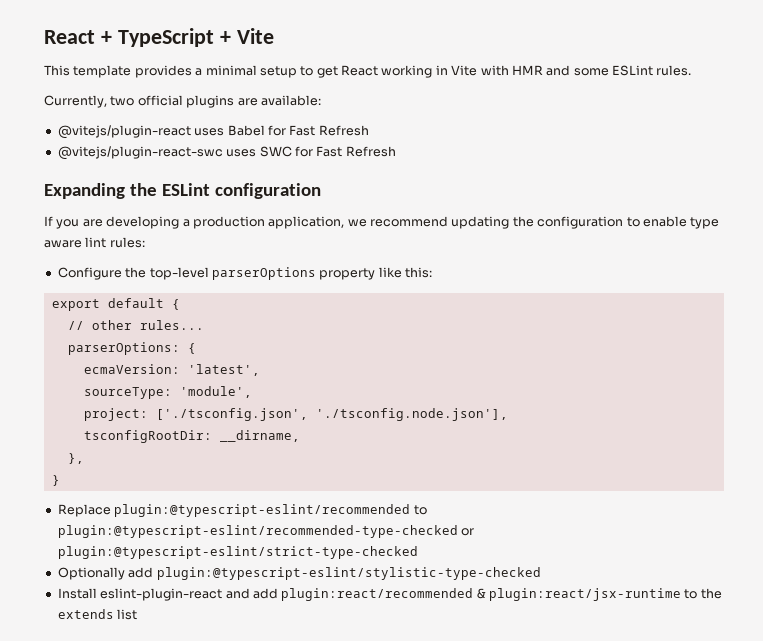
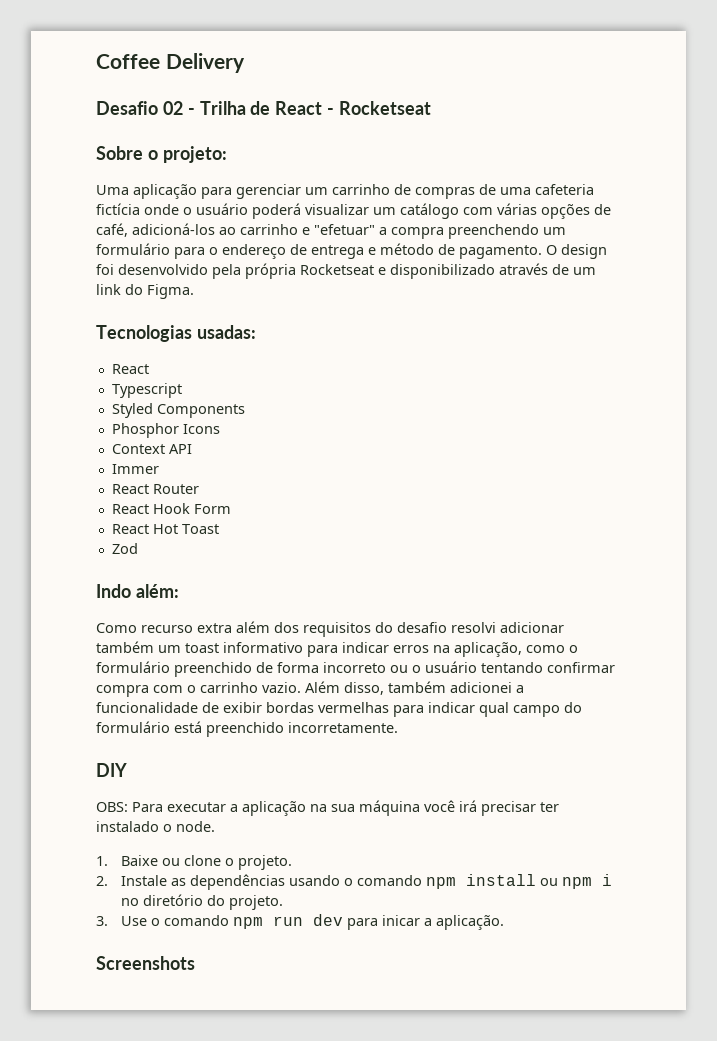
[44,28,274,47] [44,65,692,78] [44,95,321,108] [57,125,369,139] [57,146,396,160] [44,183,322,199] [44,216,720,229] [44,237,145,248] [57,267,432,280] [51,298,180,311] [67,320,204,330] [67,342,196,355] [83,364,260,376] [83,386,252,399] [83,408,508,421] [83,430,300,443] [67,453,84,464] [51,475,60,486] [57,504,427,517] [57,525,475,538] [57,546,418,559] [57,567,541,580] [57,588,722,601] [57,609,138,620] React + TypeScript + Vite // This template provides a minimal setup to get React working in Vite with HMR and some ESLint rules. // Currently, two official plugins are available: // @vitejs/plugin-react uses Babel for Fast Refresh // @vitejs/plugin-react-swc uses SWC for Fast Refresh // Expanding the ESLint configuration // If you are developing a production application, we recommend updating the configuration to enable type aware lint rules: // Configure the top-level parserOptions property like this: // export default { // // other rules... // parserOptions: { // ecmaVersion: 'latest', // sourceType: 'module', // project: ['./tsconfig.json', './tsconfig.node.json'], // tsconfigRootDir: __dirname, // }, // } // Replace plugin:@typescript-eslint/recommended to plugin:@typescript-eslint/recommended-type-checked or plugin:@typescript-eslint/strict-type-checked // Optionally add plugin:@typescript-eslint/stylistic-type-checked // Install eslint-plugin-react and add plugin:react/recommended & plugin:react/jsx-runtime to the extends list -> [96,53,245,73] [96,101,432,115] [96,146,227,163] [96,184,594,199] [96,203,611,219] [96,223,566,239] [96,243,607,259] [96,263,596,279] [96,284,194,299] [96,325,256,342] [111,364,149,374] [111,383,182,398] [111,403,245,418] [111,423,220,438] [111,444,192,454] [111,464,159,474] [111,484,199,494] [111,503,231,514] [111,524,219,534] [111,543,138,554] [96,584,179,598] [96,621,564,637] [96,641,578,657] [96,661,615,677] [96,681,524,697] [96,702,582,717] [96,721,398,737] [96,763,127,777] [96,800,559,816] [96,821,215,832] [96,855,293,870] [96,874,613,890] [121,894,284,910] [96,914,505,930] [96,956,195,970] Coffee Delivery // Desafio 02 - Trilha de React - Rocketseat // Sobre o projeto: // Uma aplicação para gerenciar um carrinho de compras de uma cafeteria fictícia onde o usuário poderá visualizar um catálogo com várias opções de café, adicioná-los ao carrinho e "efetuar" a compra preenchendo um formulário para o endereço de entrega e método de pagamento. O design foi desenvolvido pela própria Rocketseat e disponibilizado através de um link do Figma. // Tecnologias usadas: // React // Typescript // Styled Components // Phosphor Icons // Context API // Immer // React Router // React Hook Form // React Hot Toast // Zod // Indo além: // Como recurso extra além dos requisitos do desafio resolvi adicionar também um toast informativo para indicar erros na aplicação, como o formulário preenchido de forma incorreto ou o usuário tentando confirmar compra com o carrinho vazio. Além disso, também adicionei a funcionalidade de exibir bordas vermelhas para indicar qual campo do formulário está preenchido incorretamente. // DIY // OBS: Para executar a aplicação na sua máquina você irá precisar ter instalado o node. // 1. Baixe ou clone o projeto. // 2. Instale as dependências usando o comando npm install ou npm i no diretório do projeto. // 3. Use o comando npm run dev para inicar a aplicação. // Screenshots

